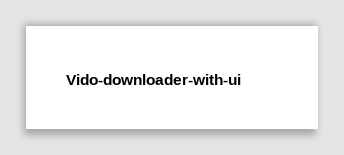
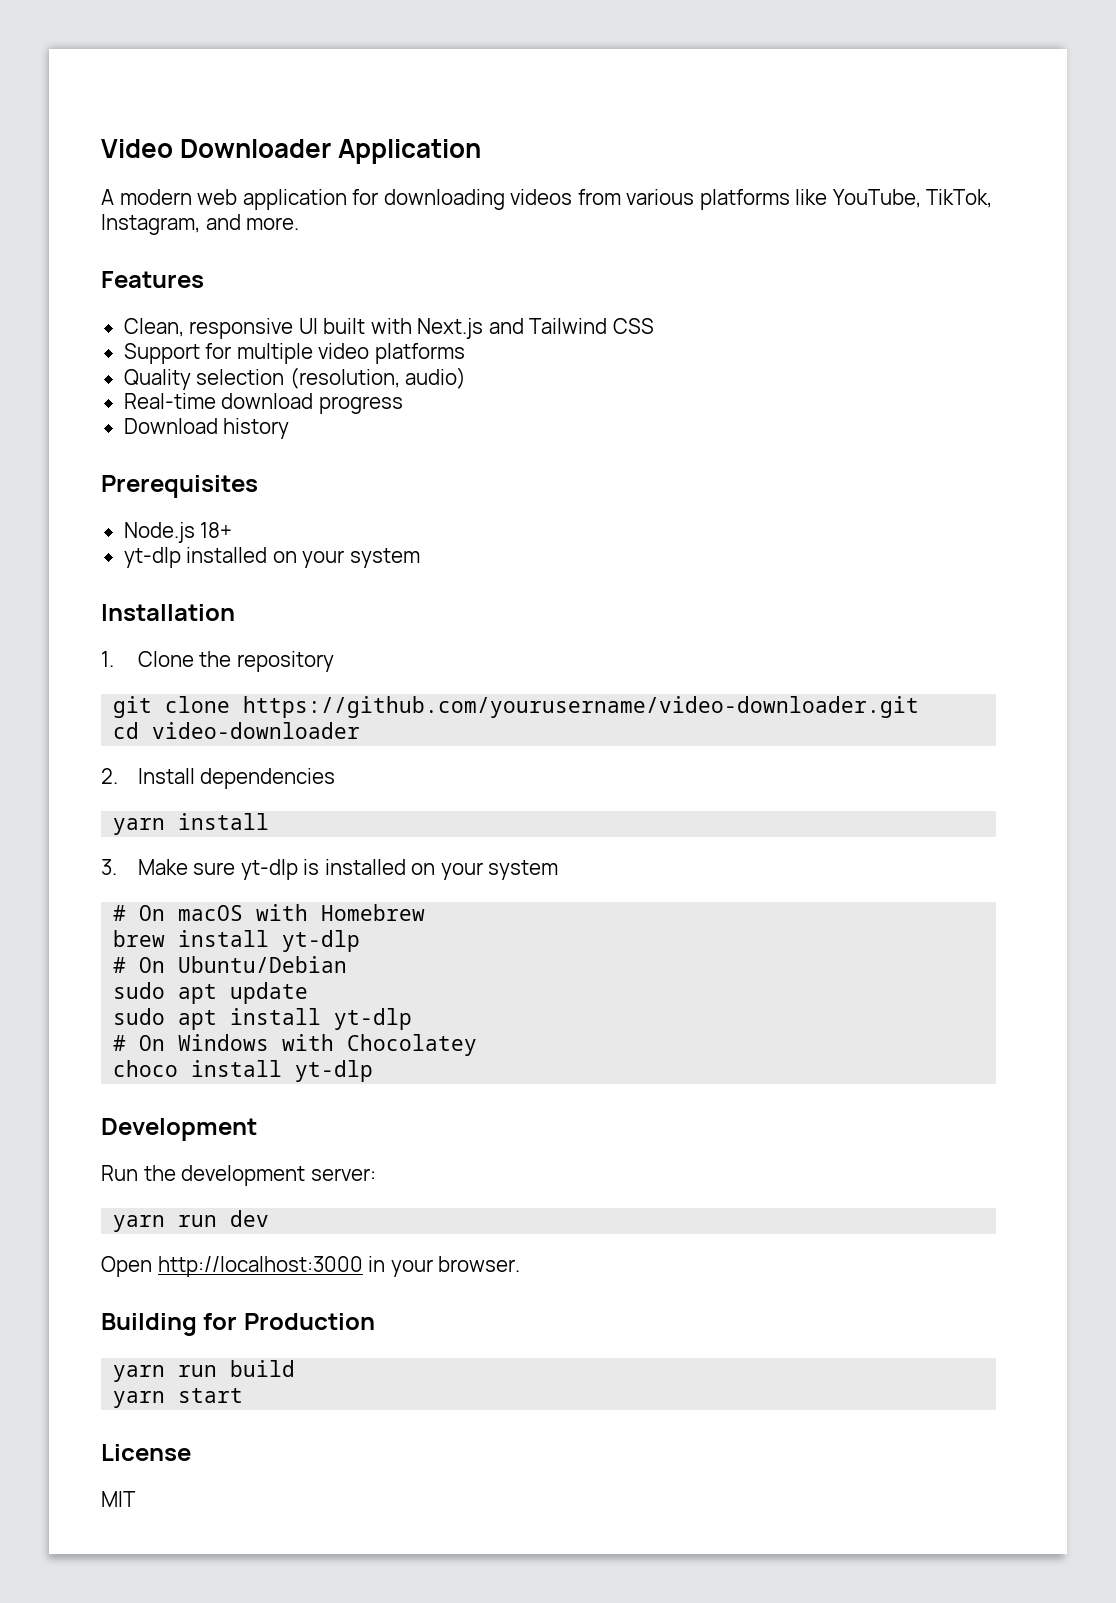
[66,74,241,85] Vido-downloader-with-ui -> [101,139,482,164] [101,189,993,210] [101,214,300,235] [101,271,204,288] [123,318,654,339] [123,343,465,364] [123,367,467,390] [123,393,403,414] [123,418,290,439] [101,475,258,498] [123,522,233,543] [123,547,420,568] [101,604,235,621] [101,651,334,672] [113,696,920,718] [113,722,361,739] [101,768,336,789] [113,813,270,835] [101,859,559,880] [113,904,426,921] [113,930,361,952] [113,956,348,973] [113,982,309,1004] [113,1008,413,1030] [113,1034,478,1056] [113,1060,374,1082] [101,1118,257,1141] [101,1165,376,1186] [113,1210,270,1232] [101,1256,521,1277] [101,1313,375,1336] [113,1360,296,1382] [113,1388,244,1408] [101,1444,191,1461] [101,1491,136,1507] Video Downloader Application // A modern web application for downloading videos from various platforms like YouTube, TikTok, Instagram, and more. // Features // Clean, responsive UI built with Next.js and Tailwind CSS // Support for multiple video platforms // Quality selection (resolution, audio) // Real-time download progress // Download history // Prerequisites // Node.js 18+ // yt-dlp installed on your system // Installation // 1. Clone the repository // git clone https://github.com/yourusername/video-downloader.git // cd video-downloader // 2. Install dependencies // yarn install // 3. Make sure yt-dlp is installed on your system // # On macOS with Homebrew // brew install yt-dlp // # On Ubuntu/Debian // sudo apt update // sudo apt install yt-dlp // # On Windows with Chocolatey // choco install yt-dlp // Development // Run the development server: // yarn run dev // Open http://localhost:3000 in your browser. // Building for Production // yarn run build // yarn start // License // MIT

